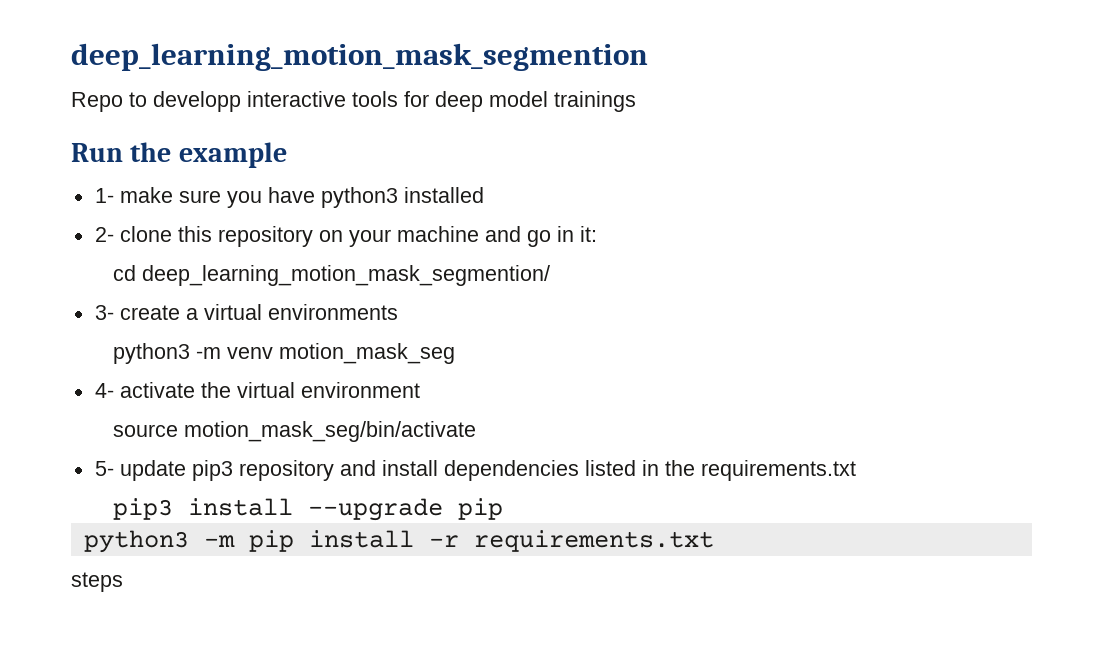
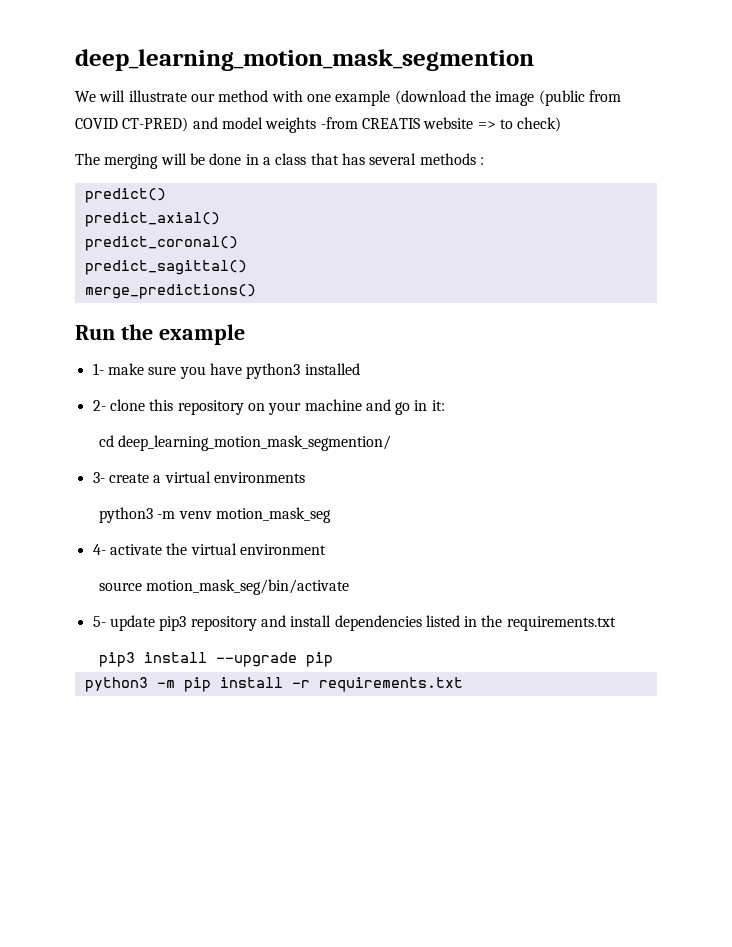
[71,91,636,112] Repo to developp interactive tools for deep model trainings -> [75,90,621,106] [75,117,562,133] [75,153,484,169] [84,188,166,203] [84,212,220,227] [84,236,238,251] [84,260,247,275] [84,284,256,299] We will illustrate our method with one example (download the image (public from COVID CT-PRED) and model weights -from CREATIS website => to check) // The merging will be done in a class that has several methods : // predict() // predict_axial() // predict_coronal() // predict_sagittal() // merge_predictions()
[71,572,123,592] // steps -> (463, 684) none

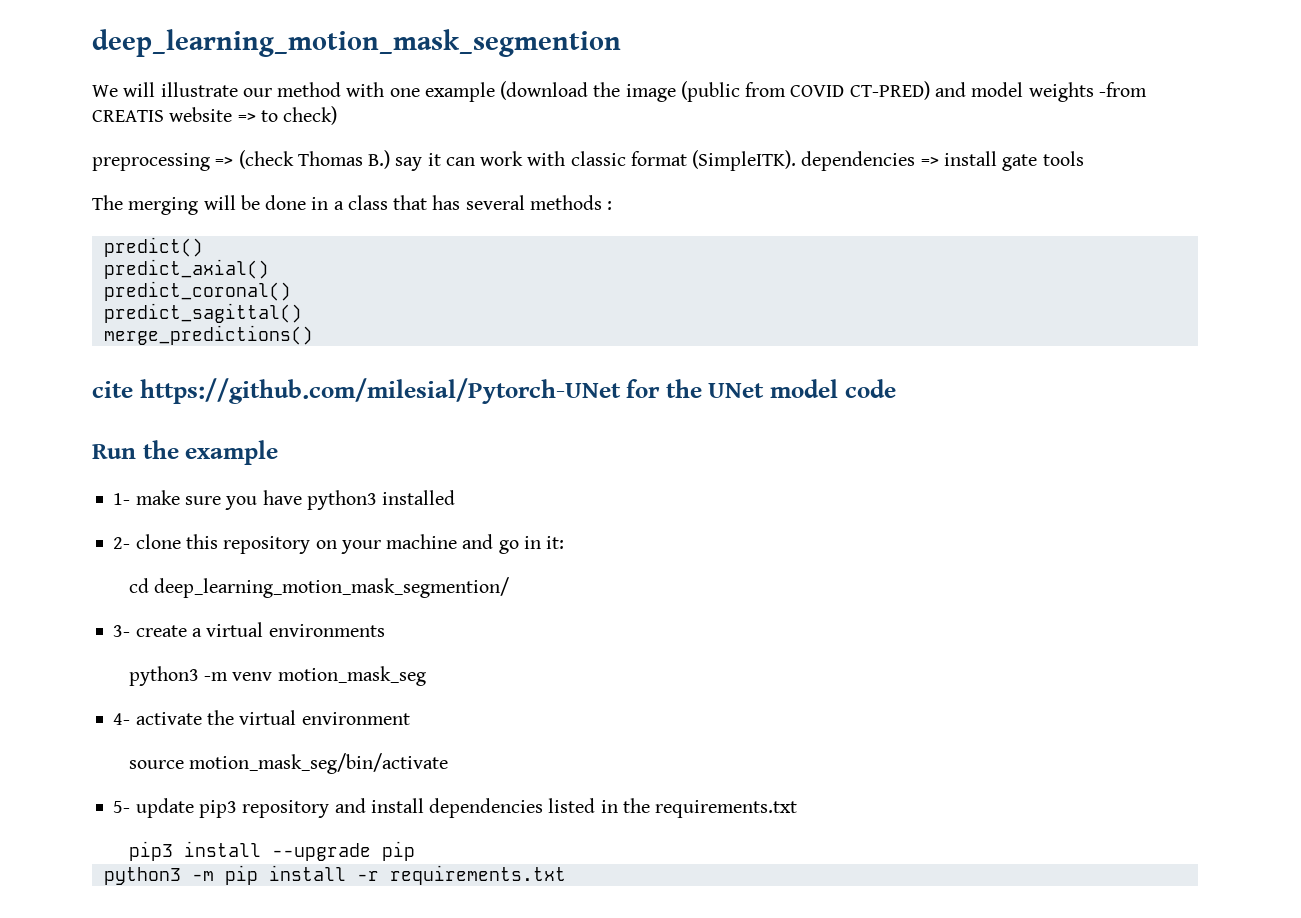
(562, 124) none -> [92,150,1084,171] // preprocessing => (check Thomas B.) say it can work with classic format (SimpleITK). dependencies => install gate tools
(256, 291) none -> [92,378,896,404] // cite https://github.com/milesial/Pytorch-UNet for the UNet model code

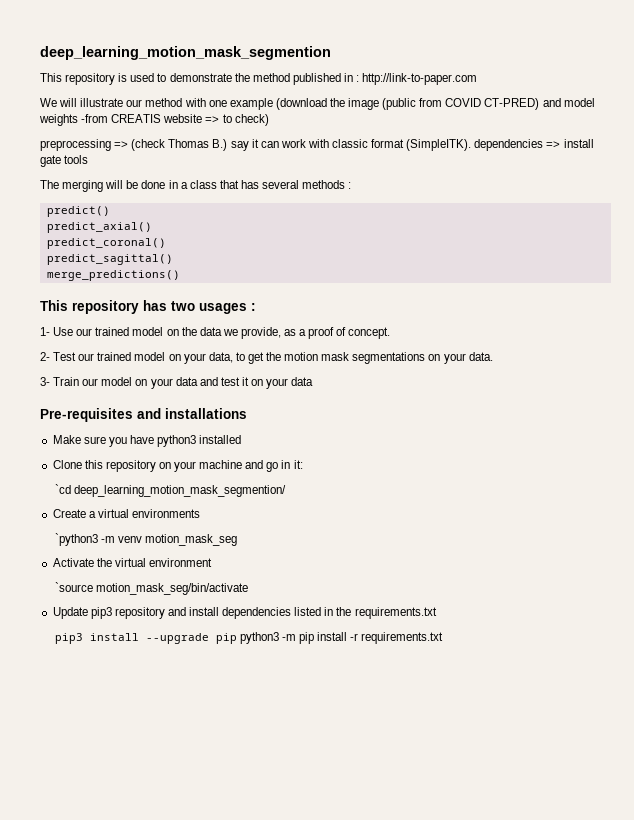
(621, 43) none -> [40,73,478,85] // This repository is used to demonstrate the method published in : http://link-to-paper.com
[92,378,896,404] [92,440,279,465] [113,490,180,505] cite https://github.com/milesial/Pytorch-UNet for the UNet model code // Run the example // 1- make -> [40,300,256,314] [40,327,391,339] [40,352,493,364] [40,377,314,389] [40,408,247,422] [52,435,81,444] This repository has two usages : // 1- Use our trained model on the data we provide, as a proof of concept. // 2- Test our trained model on your data, to get the motion mask segmentations on your data. // 3- Train our model on your data and test it on your data // Pre-requisites and installations // Make
[113,534,181,549] 2- clone -> [52,460,82,469] Clone
[128,578,149,593] cd -> [54,484,71,494] `cd
[113,625,187,637] 3- create -> [52,509,86,518] Create
[128,666,199,686] python3 -> [54,533,98,546] `python3
[113,712,202,725] 4- activate -> [52,558,94,567] Activate
[128,760,184,769] source -> [54,582,93,592] `source
[113,798,194,818] 5- update -> [52,607,88,619] Update
(415, 851) // -> (237, 638) none

